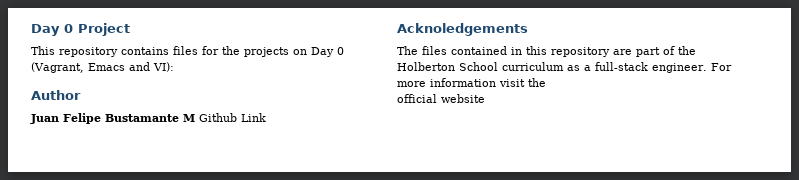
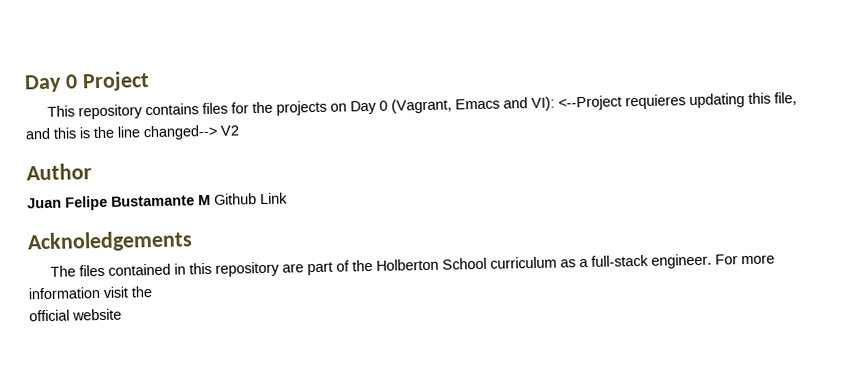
(174, 67) none -> [558,92,798,111] [25,124,239,141] <--Project requieres updating this file, and this is the line changed--> V2

